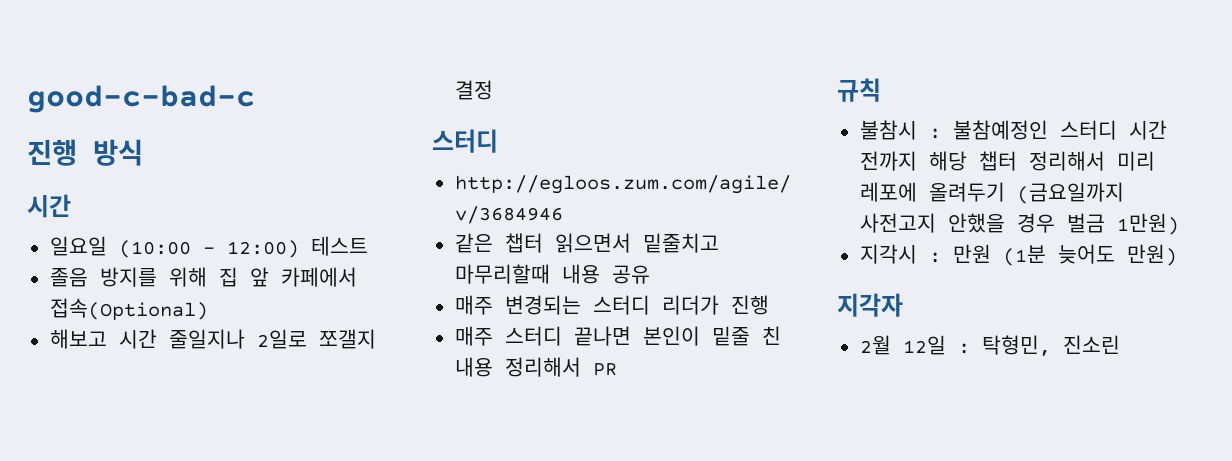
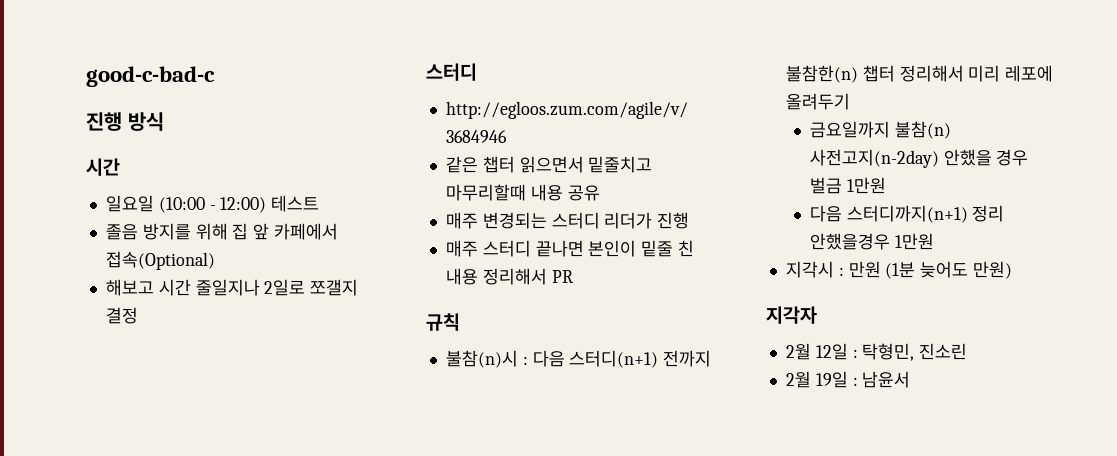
[859,120,1167,140] [859,151,967,171] 불참시 : 불참예정인 스터디 시간 전까지 해당 -> [445,350,712,368] [785,65,858,83] 불참(n)시 : 다음 스터디(n+1) 전까지 불참한(n)
[1016,182,1124,204] [859,213,1179,235] (금요일까지 사전고지 안했을 경우 벌금 1만원) -> [809,121,951,139] [809,149,1029,168] [809,177,886,194] [809,205,1005,223] [809,233,934,250] // 금요일까지 불참(n) 사전고지(n-2day) 안했을 경우 벌금 1만원 // 다음 스터디까지(n+1) 정리 안했을경우 1만원
(1120, 344) none -> [785,371,911,388] // 2월 19일 : 남윤서

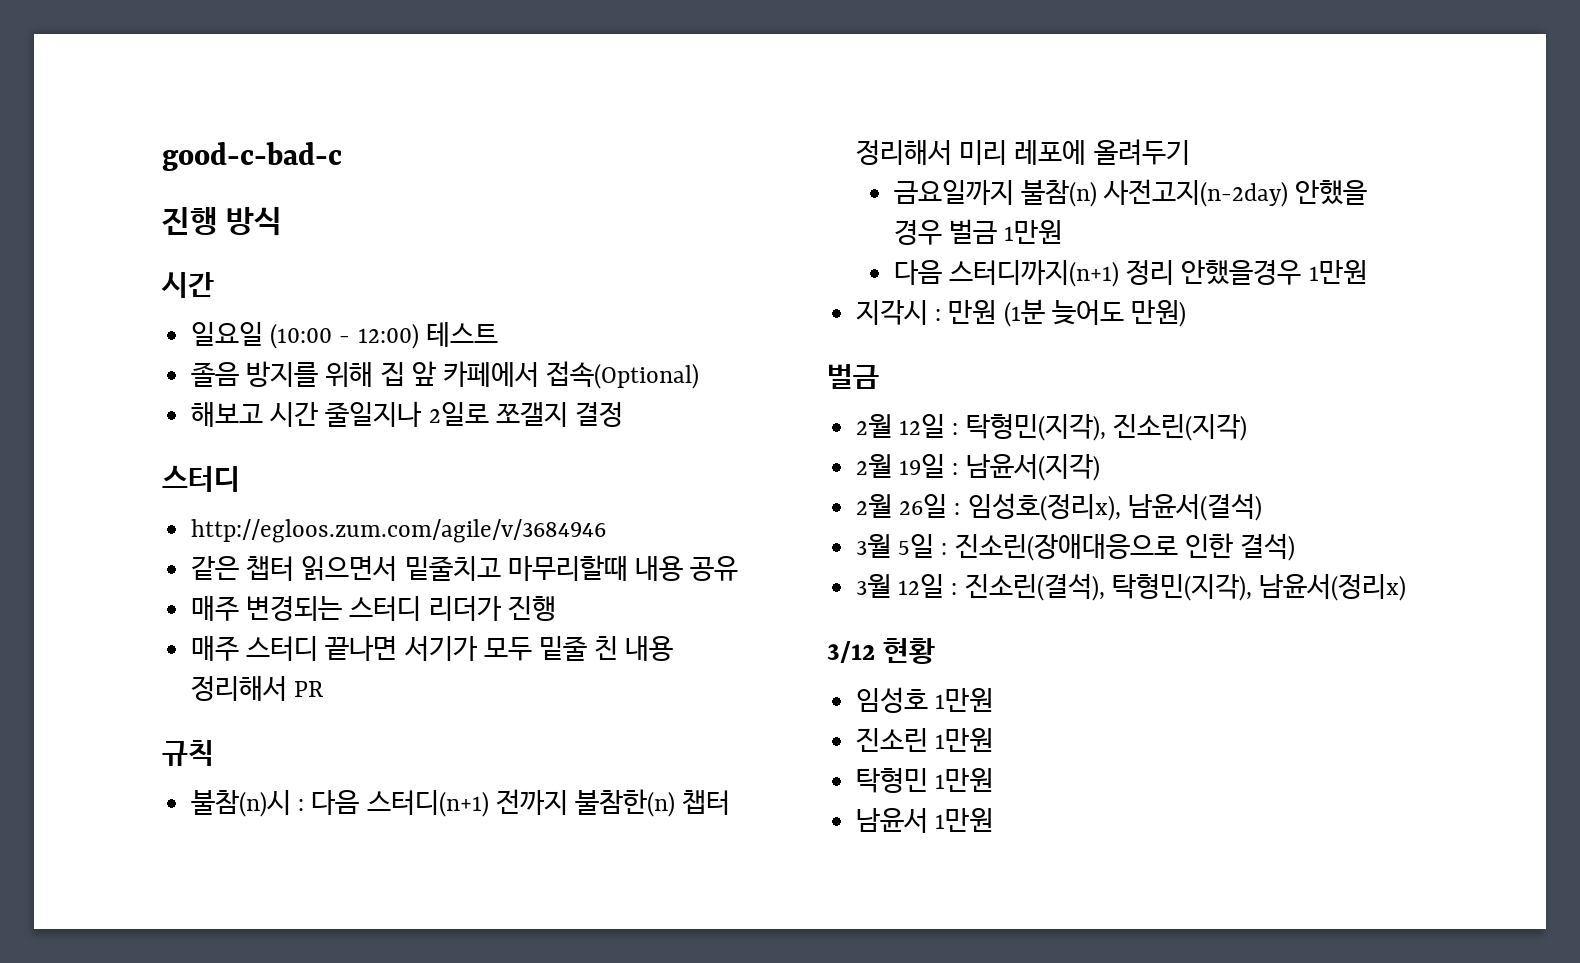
[588,240,637,257] 본인이 -> [403,636,532,661] 서기가 모두
[766,306,817,324] 지각자 -> [827,364,879,389] 벌금
[862,343,968,361] 탁형민, 진소린 -> [965,414,1247,441] 탁형민(지각), 진소린(지각)
[862,371,911,388] 남윤서 -> [965,454,1100,481] [856,493,1262,521] [856,533,1295,561] [856,573,1406,601] [827,638,935,664] [856,687,994,713] [856,728,994,752] [856,768,994,793] [856,808,994,833] 남윤서(지각) // 2월 26일 : 임성호(정리x), 남윤서(결석) // 3월 5일 : 진소린(장애대응으로 인한 결석) // 3월 12일 : 진소린(결석), 탁형민(지각), 남윤서(정리x) // 3/12 현황 // 임성호 1만원 // 진소린 1만원 // 탁형민 1만원 // 남윤서 1만원

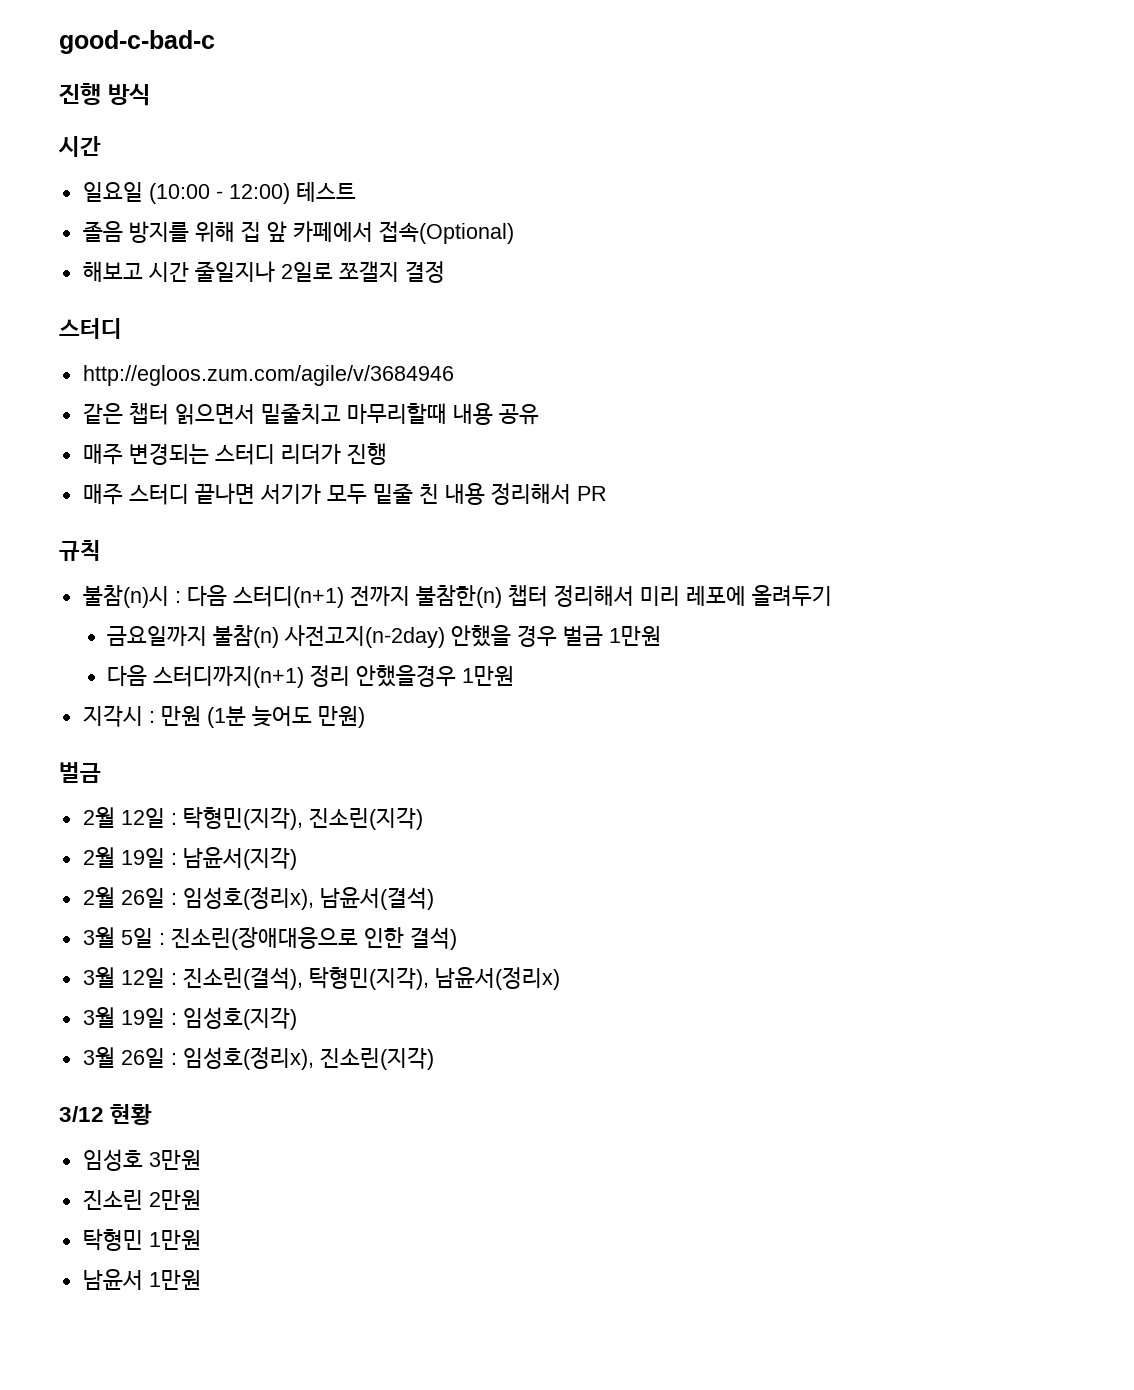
(1406, 587) none -> [82,1007,297,1030] [82,1047,434,1070] // 3월 19일 : 임성호(지각) // 3월 26일 : 임성호(정리x), 진소린(지각)
[935,688,994,712] 1만원 -> [148,1150,201,1170] 3만원
[935,728,994,752] 1만원 -> [148,1190,201,1210] 2만원

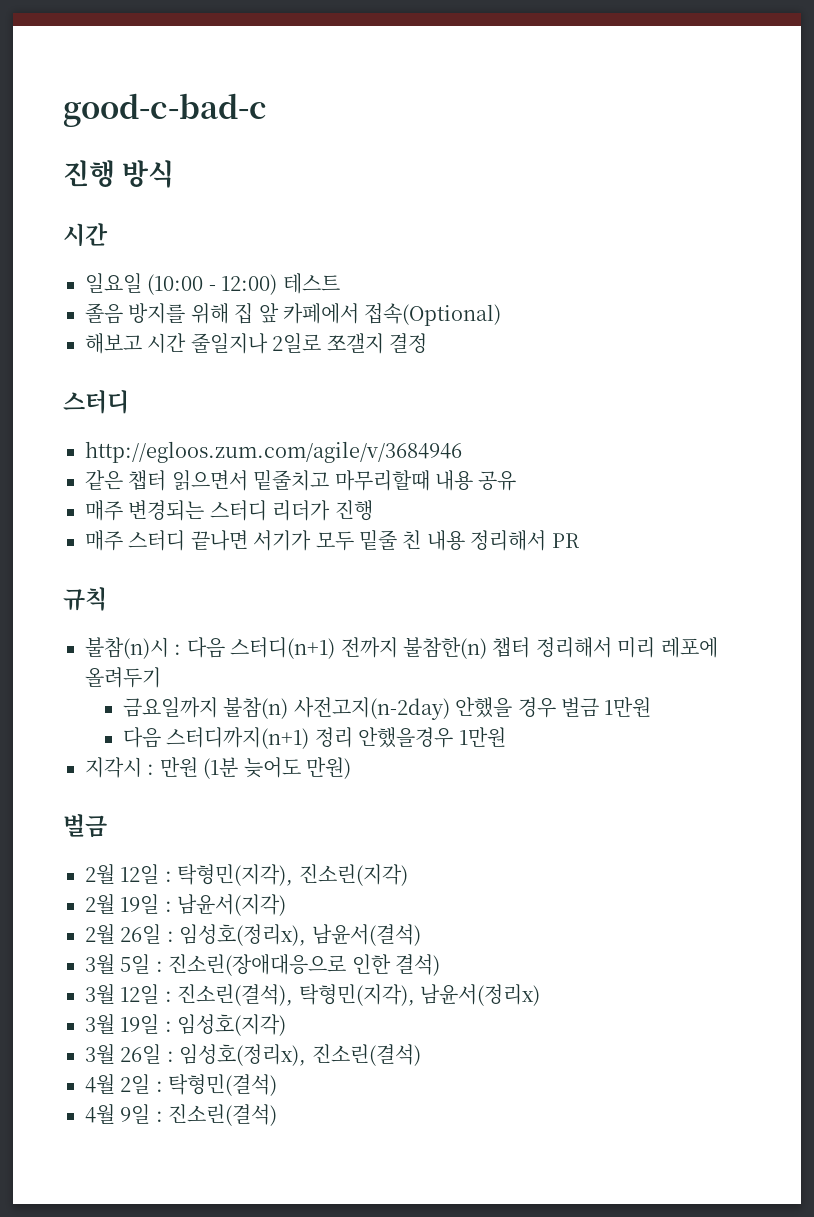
[319,1047,434,1070] [59,1104,153,1125] [82,1149,201,1171] [82,1190,201,1210] [82,1229,201,1251] [82,1269,201,1290] 진소린(지각) // 3/12 현황 // 임성호 3만원 // 진소린 2만원 // 탁형민 1만원 // 남윤서 1만원 -> [311,1044,421,1066] [85,1073,278,1096] [85,1103,278,1126] 진소린(결석) // 4월 2일 : 탁형민(결석) // 4월 9일 : 진소린(결석)

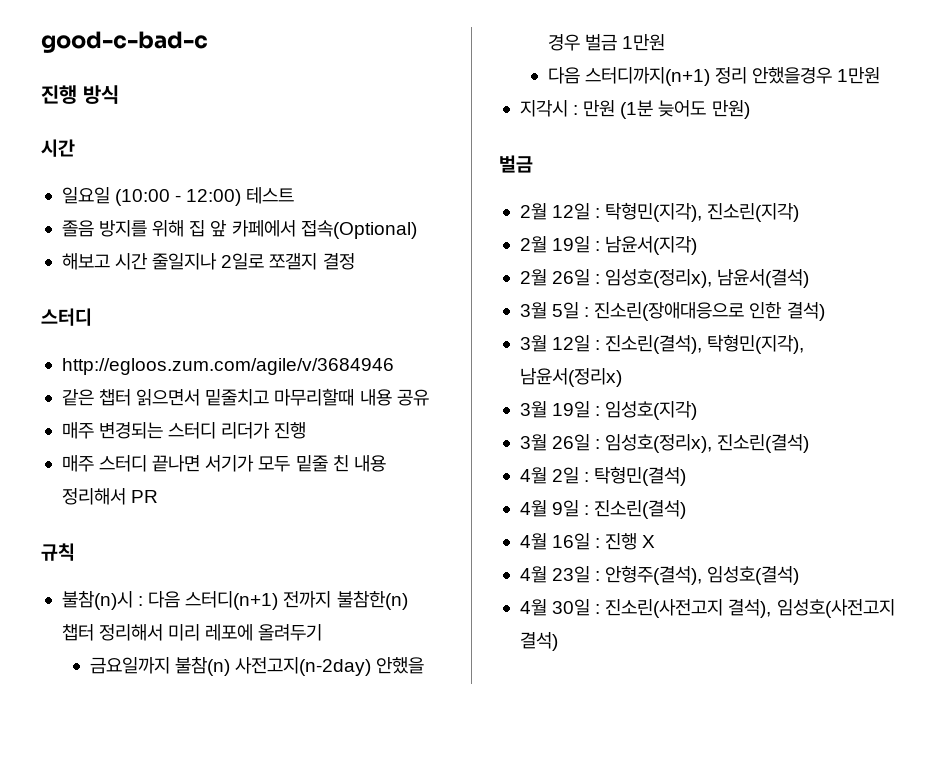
(278, 1115) none -> [519,533,656,550] [519,565,800,585] [519,599,895,618] [519,632,558,651] // 4월 16일 : 진행 X // 4월 23일 : 안형주(결석), 임성호(결석) // 4월 30일 : 진소린(사전고지 결석), 임성호(사전고지 결석)

